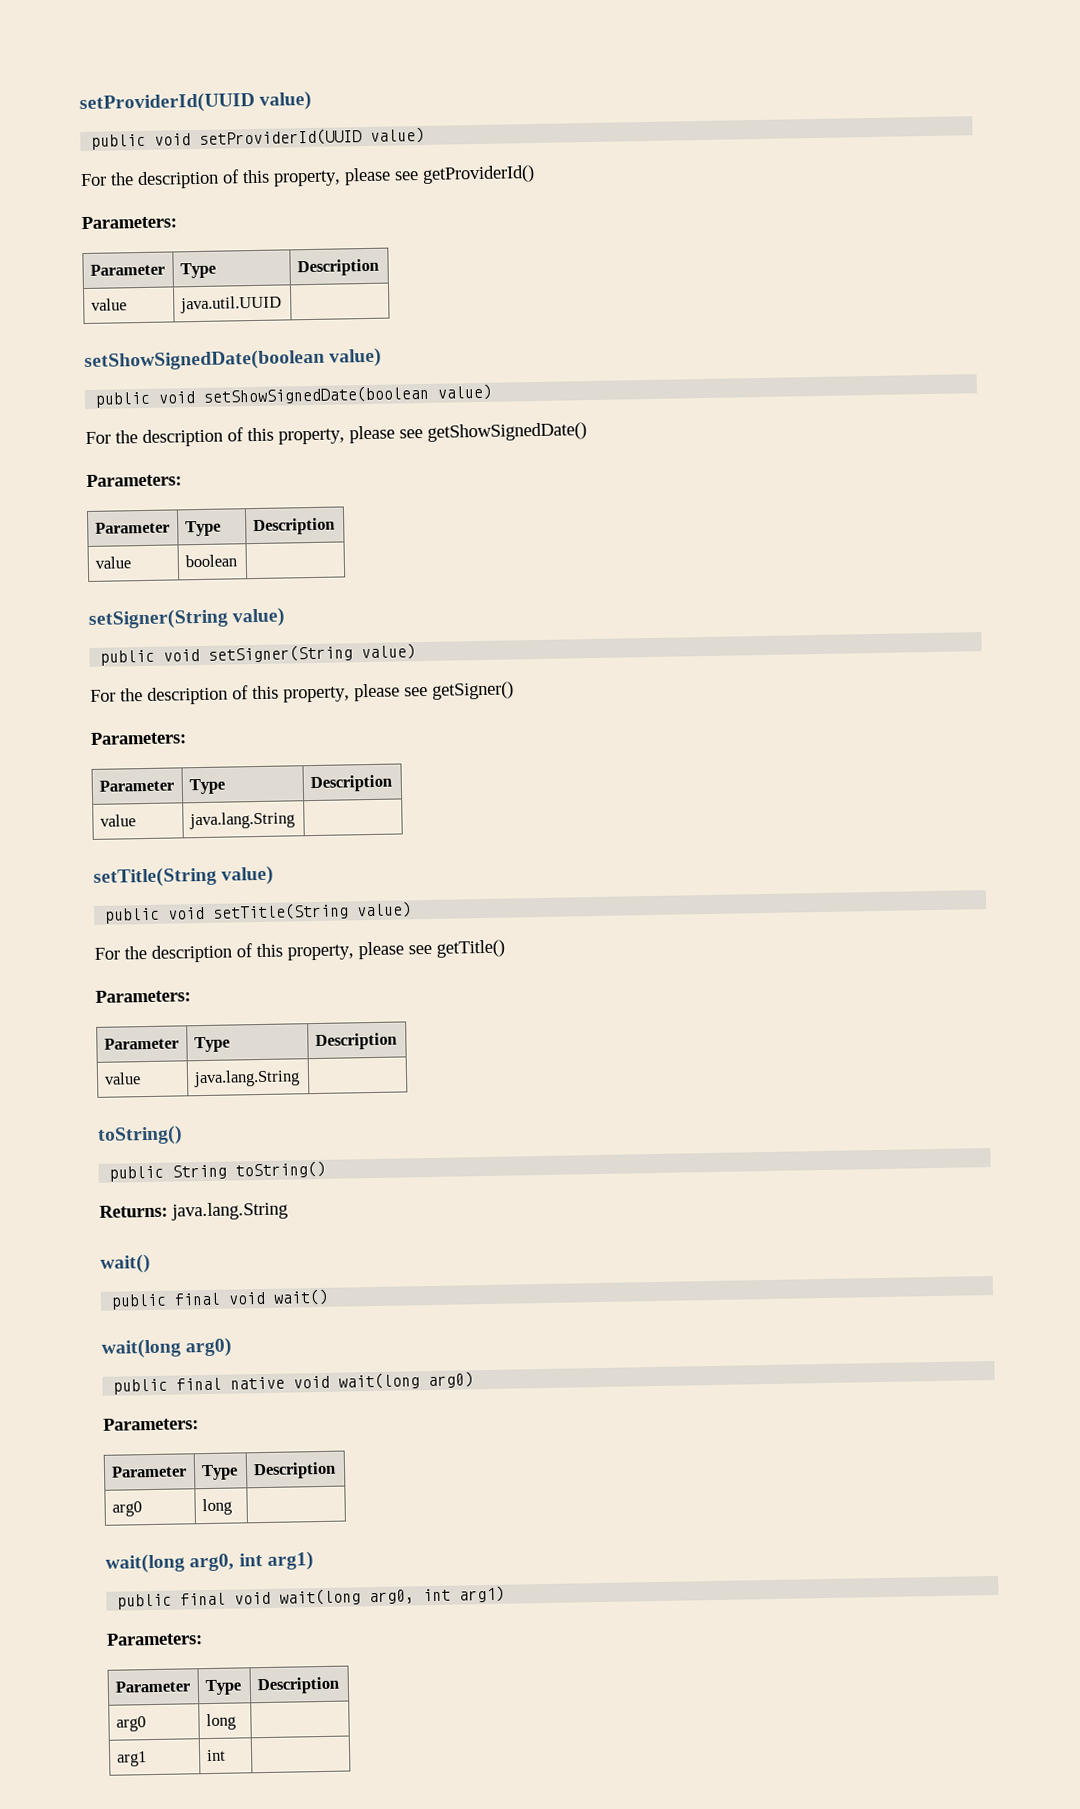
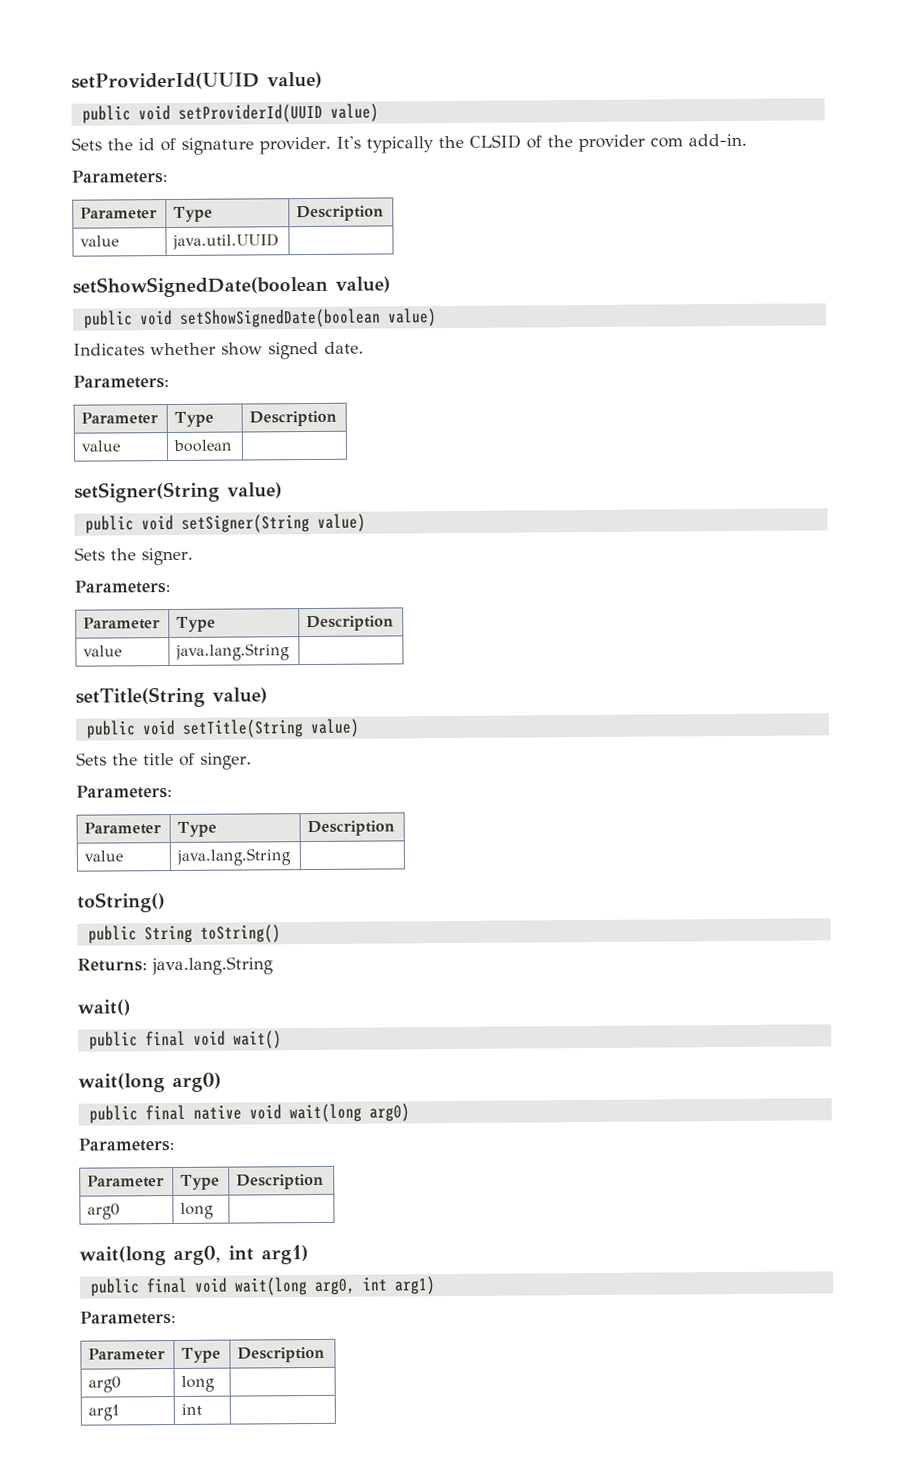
[80,164,535,190] For the description of this property, please see getProviderId() -> [71,133,747,155] Sets the id of signature provider. It's typically the CLSID of the provider com add-in.
[85,422,587,447] For the description of this property, please see getShowSignedDate() -> [73,341,364,360] Indicates whether show signed date.
[90,681,514,705] For the description of this property, please see getSigner() -> [74,547,193,566] Sets the signer.
[94,939,505,963] For the description of this property, please see getTitle() -> [76,752,252,770] Sets the title of singer.

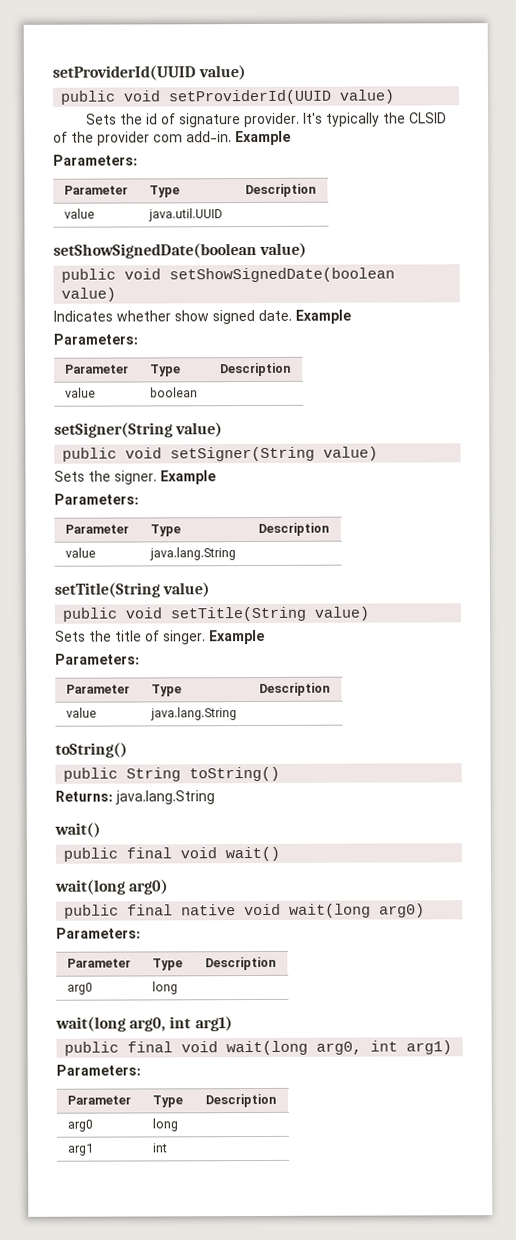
(747, 140) none -> [235,130,291,146] Example
(364, 347) none -> [295,309,351,324] Example
(193, 556) none -> [160,470,216,485] Example
(252, 761) none -> [209,629,265,645] Example

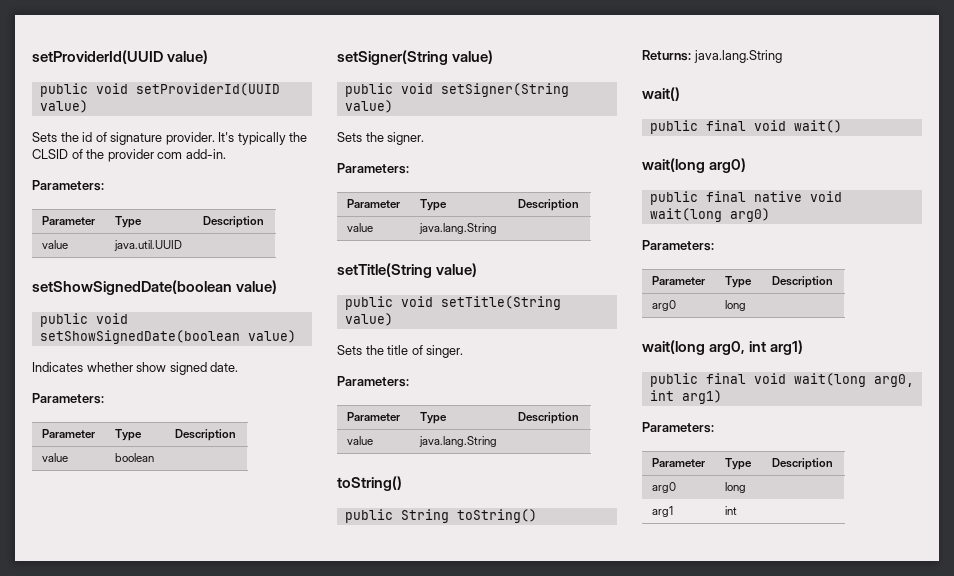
[235,130,291,146] Example -> (226, 154) none
[295,309,351,324] Example -> (239, 367) none
[160,470,216,485] Example -> (425, 138) none
[209,629,265,645] Example -> (464, 351) none

